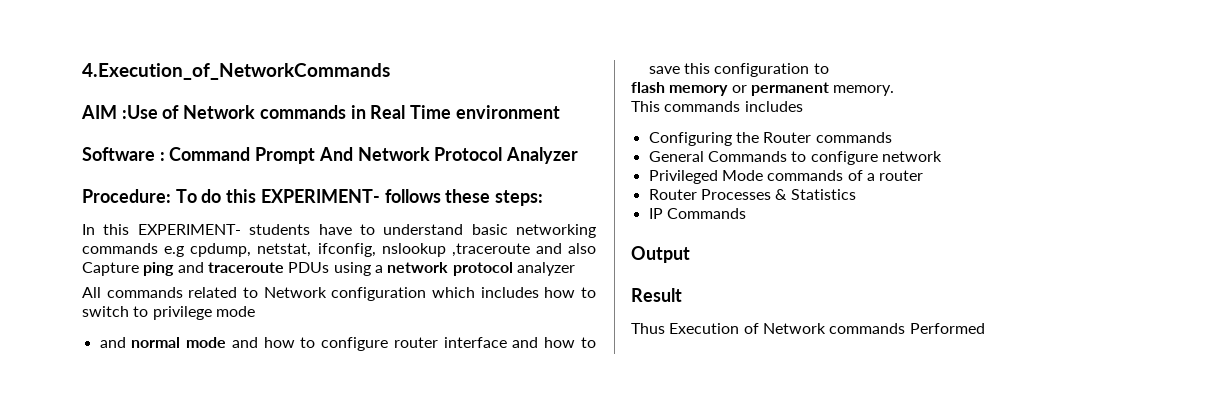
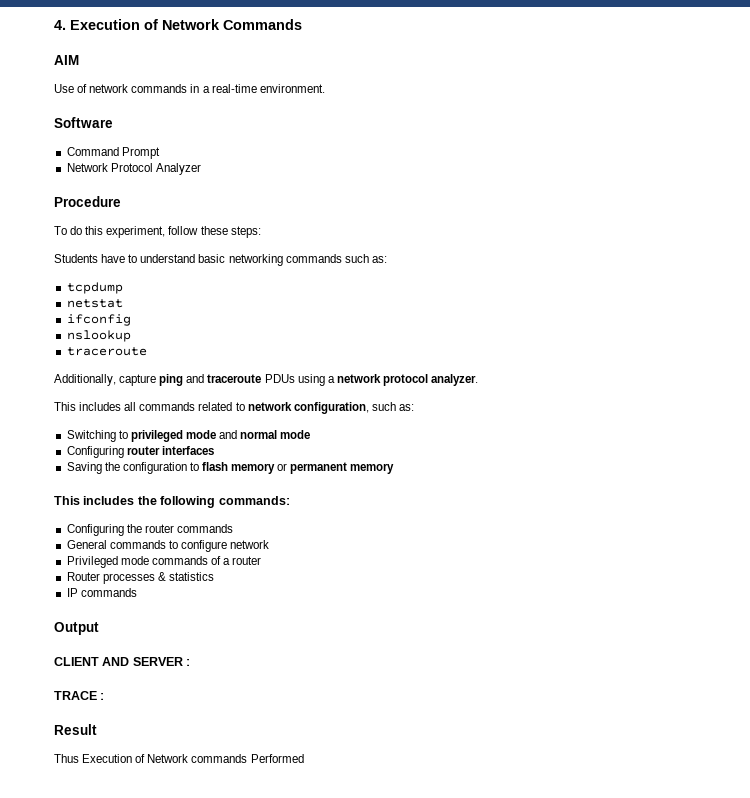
[82,63,390,80] [81,105,560,119] 4.Execution_of_NetworkCommands // AIM :Use of Network commands in Real Time environment -> [54,19,302,30] [54,55,79,65] [54,84,325,93] 4. Execution of Network Commands // AIM // Use of network commands in a real-time environment.
[159,152,165,161] : -> (113, 122) //
[318,147,353,161] And -> (160, 153) //
[82,189,171,203] Procedure: -> [54,196,121,207] Procedure //
[260,189,441,203] EXPERIMENT- follows -> [106,226,199,238] experiment, follow
[82,224,311,235] In this EXPERIMENT- students -> [54,254,98,263] Students
[164,243,596,257] [82,262,139,276] e.g cpdump, netstat, ifconfig, nslookup ,traceroute and also Capture -> [344,254,387,263] [66,282,123,294] [66,299,123,308] [66,314,131,326] [66,330,131,342] [66,347,147,356] [54,374,157,386] such as: // tcpdump // netstat // ifconfig // nslookup // traceroute // Additionally, capture
[516,262,575,276] [82,287,596,301] [82,306,255,320] analyzer // All commands related to Network configuration which includes how to switch to privilege mode // -> [431,374,479,386] [54,402,414,414] [66,430,216,442] analyzer. // This includes all commands related to network configuration, such as: // Switching to privileged mode
[231,337,596,351] [648,63,710,74] and how to configure router interface and how to save this -> [66,446,214,458] [66,462,120,474] // Configuring router interfaces // Saving the
(829, 68) // -> (199, 466) none
[833,85,895,96] [631,101,803,112] memory. // This commands includes -> [350,463,395,474] [54,496,290,508] memory // This includes the following commands:
[763,132,812,143] Router -> [144,524,174,533] router
[707,151,787,162] Commands -> [109,540,166,549] commands
[721,170,763,181] Mode -> [120,556,149,565] mode
[700,189,856,200] Processes & Statistics -> [102,572,214,584] processes & statistics
[666,208,746,219] Commands -> [80,588,137,597] commands
(690, 254) none -> [54,657,191,666] [54,691,105,700] // CLIENT AND SERVER : // TRACE :

